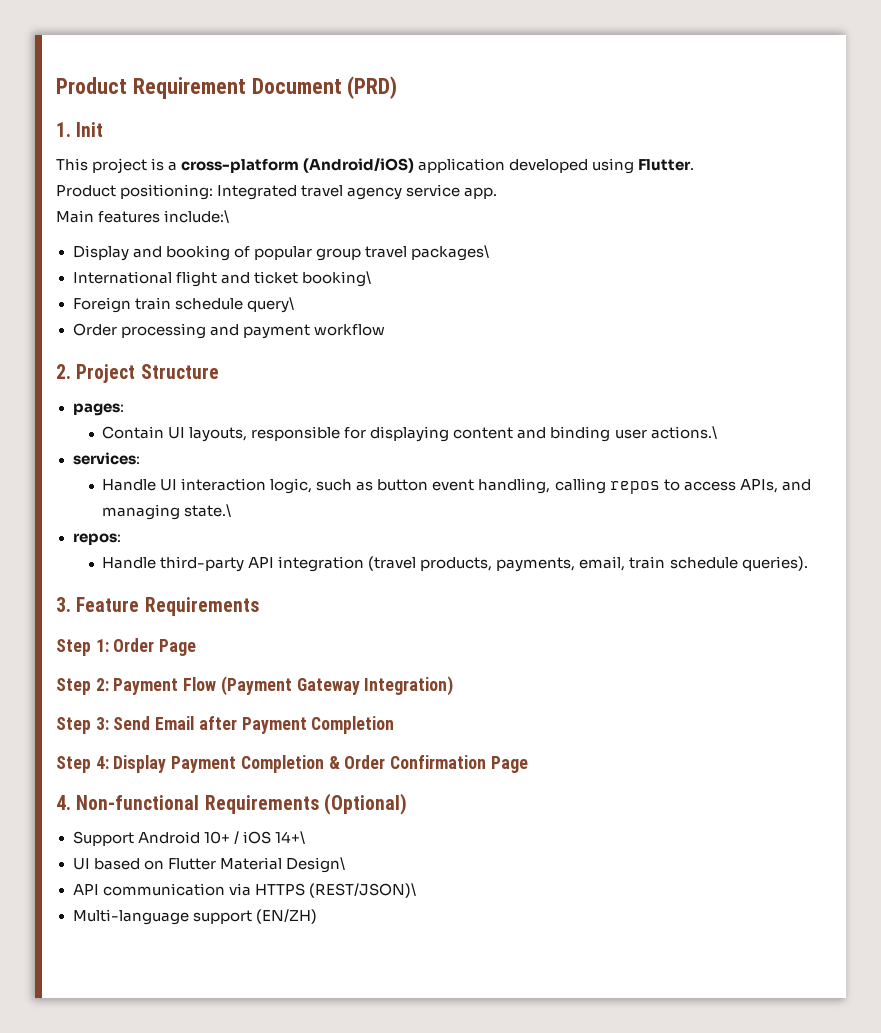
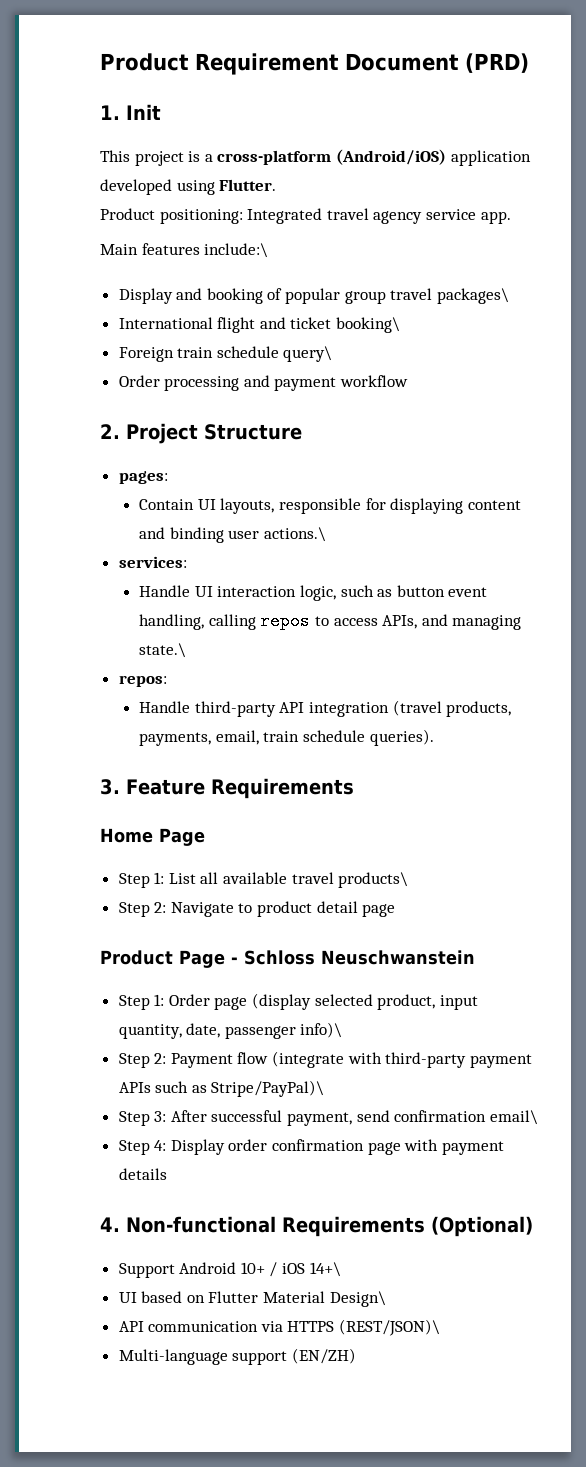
[56,638,197,656] [56,676,454,696] [56,716,395,734] [56,755,528,773] Step 1: Order Page // Step 2: Payment Flow (Payment Gateway Integration) // Step 3: Send Email after Payment Completion // Step 4: Display Payment Completion & Order Confirmation Page -> [100,828,205,846] [118,872,409,888] [118,901,396,917] [100,950,475,968] [118,993,478,1010] [118,1022,343,1039] [118,1051,532,1068] [118,1080,325,1097] [118,1110,538,1126] [118,1139,504,1155] [118,1168,167,1180] Home Page // Step 1: List all available travel products\ // Step 2: Navigate to product detail page // Product Page - Schloss Neuschwanstein // Step 1: Order page (display selected product, input quantity, date, passenger info)\ // Step 2: Payment flow (integrate with third-party payment APIs such as Stripe/PayPal)\ // Step 3: After successful payment, send confirmation email\ // Step 4: Display order confirmation page with payment details

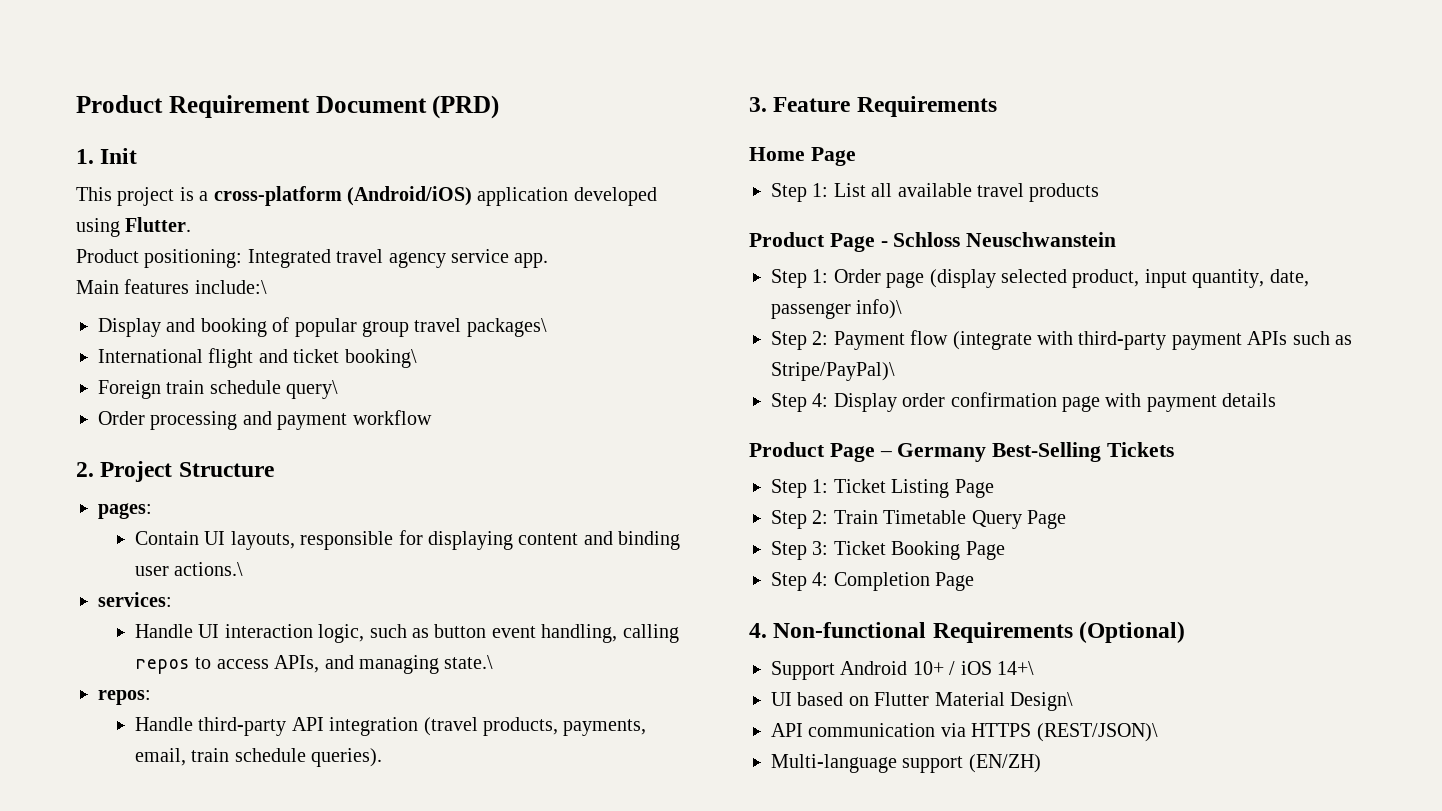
[338,872,409,888] [118,901,396,917] products\ // Step 2: Navigate to product detail page -> [1029,183,1100,202] products
[118,1110,538,1126] // Step 3: After successful payment, send confirmation email\ -> (895, 371) none
(167, 1174) none -> [749,442,1175,462] [771,479,994,498] [771,510,1066,529] [771,541,1005,560] [771,572,975,591] // Product Page – Germany Best-Selling Tickets // Step 1: Ticket Listing Page // Step 2: Train Timetable Query Page // Step 3: Ticket Booking Page // Step 4: Completion Page

